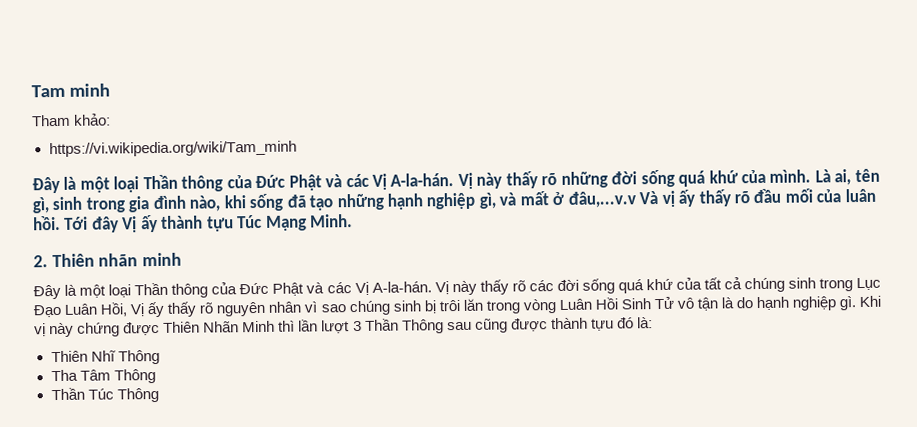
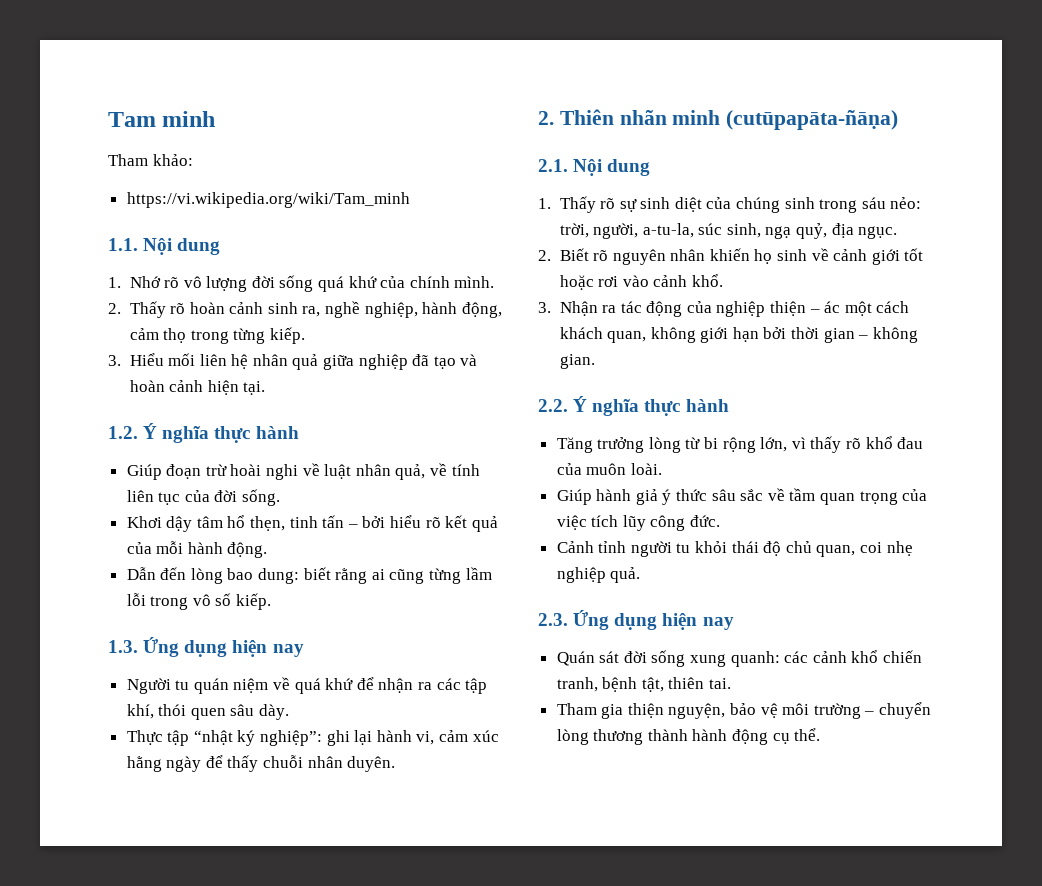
[32,169,767,194] Đây là một loại Thần thông của Đức Phật và các Vị A-la-hán. Vị này thấy rõ những đời sống quá khứ của -> [108,238,221,255] [108,275,450,292] 1.1. Nội dung // 1. Nhớ rõ vô lượng đời sống quá khứ của chính
[814,168,880,186] [32,188,876,214] [33,214,354,233] [33,252,183,268] [33,277,882,300] [33,295,882,318] [34,317,653,338] [50,349,160,365] [50,369,156,384] [50,387,159,403] Là ai, tên gì, sinh trong gia đình nào, khi sống đã tạo những hạnh nghiệp gì, và mất ở đâu,...v.v Và vị ấy thấy rõ đầu mối của luân hồi. Tới đây Vị ấy thành tựu Túc Mạng Minh. // 2. Thiên nhãn minh // Đây là một loại Thần thông của Đức Phật và các Vị A-la-hán. Vị này thấy rõ các đời sống quá khứ của tất cả chúng sinh trong Lục Đạo Luân Hồi, Vị ấy thấy rõ nguyên nhân vì sao chúng sinh bị trôi lăn trong vòng Luân Hồi Sinh Tử vô tận là do hạnh nghiệp gì. Khi vị này chứng được Thiên Nhãn Minh thì lần lượt 3 Thần Thông sau cũng được thành tựu đó là: // Thiên Nhĩ Thông // Tha Tâm Thông // Thần Túc Thông -> [108,301,502,318] [129,327,305,344] [108,353,478,370] [129,380,266,395] [108,423,299,443] [126,463,480,480] [126,489,281,506] [126,515,498,532] [126,541,268,558] [126,567,492,584] [126,593,272,610] [108,637,304,657] [126,677,488,694] [126,704,290,720] [126,730,499,746] [126,755,396,772] [538,109,899,130] [538,159,651,176] [538,196,922,213] [559,223,898,239] [538,248,924,265] [559,274,723,290] [538,301,910,317] [559,327,918,343] [559,354,595,369] [538,396,729,416] [556,436,924,453] [556,463,662,475] [556,488,928,505] [556,515,721,531] [556,541,913,557] [556,567,641,583] [538,610,734,630] [556,650,923,667] [556,677,732,692] [556,702,932,719] [556,728,821,745] // 2. Thấy rõ hoàn cảnh sinh ra, nghề nghiệp, hành động, cảm thọ trong từng kiếp. // 3. Hiểu mối liên hệ nhân quả giữa nghiệp đã tạo và hoàn cảnh hiện tại. // 1.2. Ý nghĩa thực hành // Giúp đoạn trừ hoài nghi về luật nhân quả, về tính liên tục của đời sống. // Khơi dậy tâm hổ thẹn, tinh tấn – bởi hiểu rõ kết quả của mỗi hành động. // Dẫn đến lòng bao dung: biết rằng ai cũng từng lầm lỗi trong vô số kiếp. // 1.3. Ứng dụng hiện nay // Người tu quán niệm về quá khứ để nhận ra các tập khí, thói quen sâu dày. // Thực tập “nhật ký nghiệp”: ghi lại hành vi, cảm xúc hằng ngày để thấy chuỗi nhân duyên. // 2. Thiên nhãn minh (cutūpapāta-ñāṇa) // 2.1. Nội dung // 1. Thấy rõ sự sinh diệt của chúng sinh trong sáu nẻo: trời, người, a-tu-la, súc sinh, ngạ quỷ, địa ngục. // 2. Biết rõ nguyên nhân khiến họ sinh về cảnh giới tốt hoặc rơi vào cảnh khổ. // 3. Nhận ra tác động của nghiệp thiện – ác một cách khách quan, không giới hạn bởi thời gian – không gian. // 2.2. Ý nghĩa thực hành // Tăng trưởng lòng từ bi rộng lớn, vì thấy rõ khổ đau của muôn loài. // Giúp hành giả ý thức sâu sắc về tầm quan trọng của việc tích lũy công đức. // Cảnh tỉnh người tu khỏi thái độ chủ quan, coi nhẹ nghiệp quả. // 2.3. Ứng dụng hiện nay // Quán sát đời sống xung quanh: các cảnh khổ chiến tranh, bệnh tật, thiên tai. // Tham gia thiện nguyện, bảo vệ môi trường – chuyển lòng thương thành hành động cụ thể.

